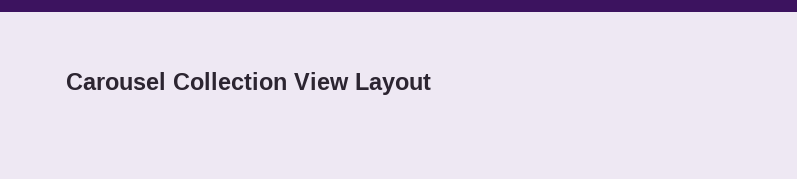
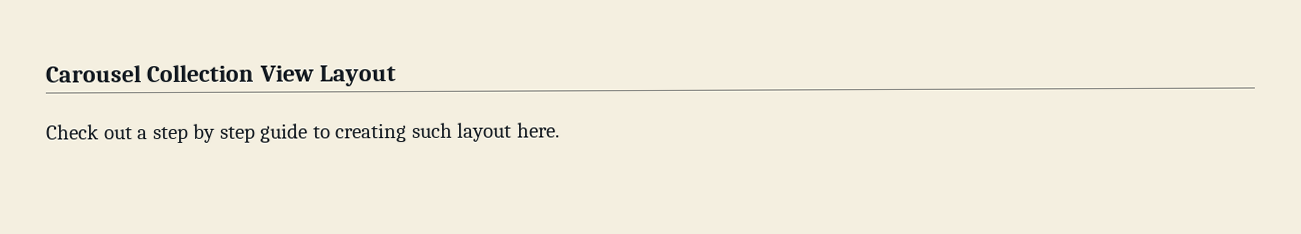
(431, 84) none -> [46,122,560,144] // Check out a step by step guide to creating such layout here.

